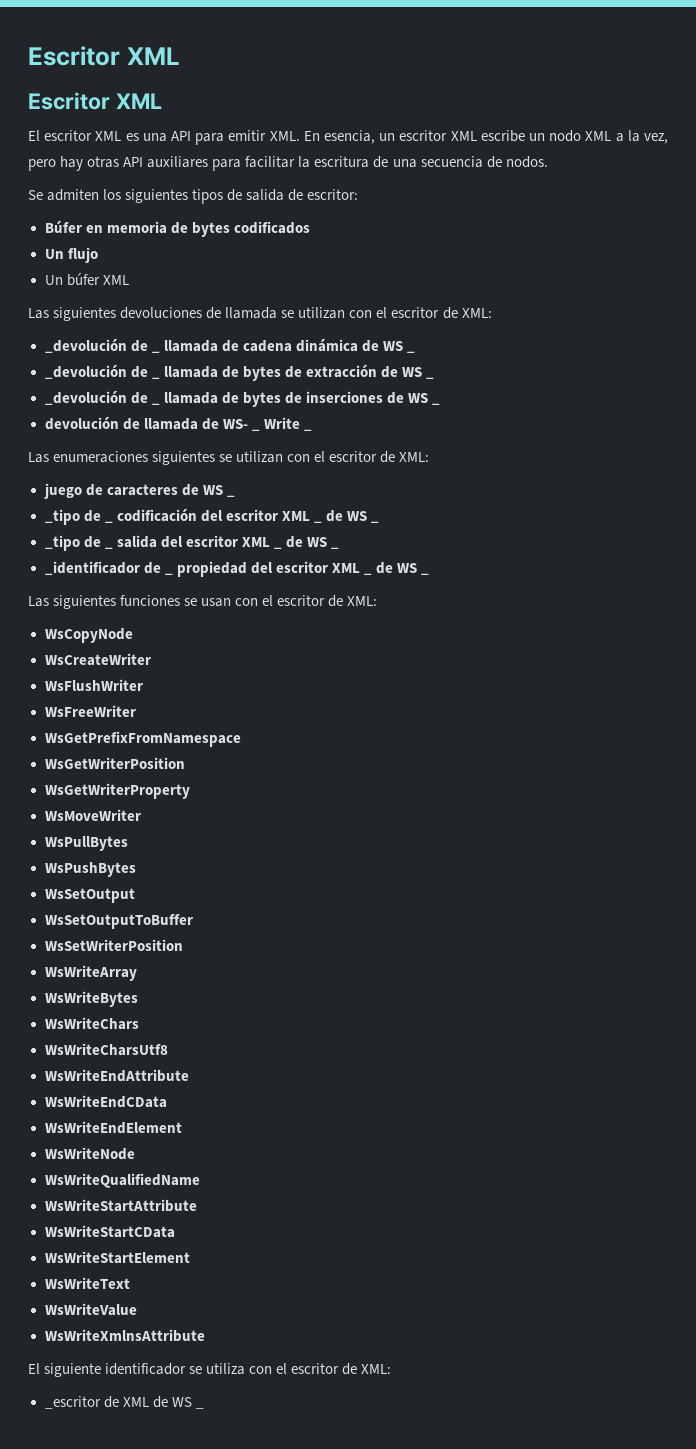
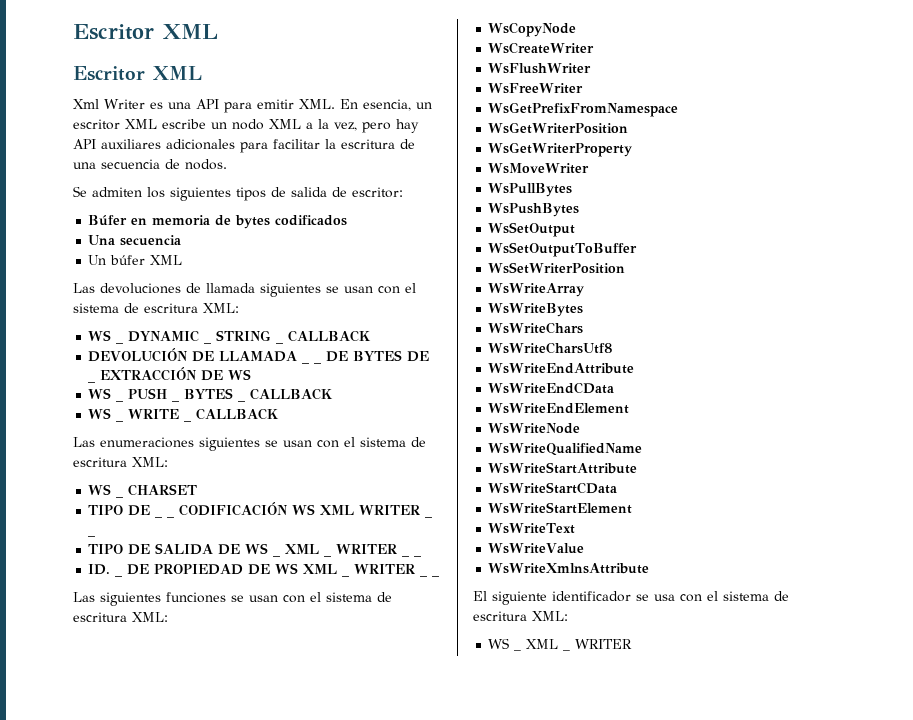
[28,130,122,141] El escritor XML -> [73,99,145,109] Xml Writer
[87,156,120,168] otras -> (419, 126) none
(209, 162) none -> [166,139,235,150] adicionales
[44,247,98,263] Un flujo -> [88,235,182,246] Una secuencia
[53,307,117,321] siguientes -> (95, 288) none
[281,307,492,319] [44,339,403,353] [406,351,415,353] [44,365,422,381] [426,377,435,379] [44,391,428,407] [432,403,441,405] [44,417,248,430] [251,429,260,431] [263,417,300,429] [303,429,312,431] se utilizan con el escritor de XML: // _devolución de _ llamada de cadena dinámica de WS _ // _devolución de _ llamada de bytes de extracción de WS _ // _devolución de _ llamada de bytes de inserciones de WS _ // devolución de llamada de WS- _ Write _ -> [260,283,416,297] [73,303,239,313] [88,330,112,341] [116,330,212,344] [216,330,272,341] [276,330,372,344] [88,348,430,364] [88,367,252,383] [88,388,112,399] [116,399,124,402] [128,388,168,399] [172,399,180,402] [184,388,234,399] [238,388,334,402] [88,408,112,419] [116,419,124,422] [128,409,180,419] [184,408,280,422] siguientes se usan con el sistema de escritura XML: // WS _ DYNAMIC _ STRING _ CALLBACK // DEVOLUCIÓN DE LLAMADA _ _ DE BYTES DE _ EXTRACCIÓN DE WS // WS _ PUSH _ BYTES _ CALLBACK // WS _ WRITE _ CALLBACK
[236,451,430,463] [43,483,223,499] [226,495,235,497] [44,509,310,525] [313,510,367,523] [371,521,380,523] [44,535,270,551] [273,536,327,549] [331,547,340,549] [44,561,360,577] [363,562,417,575] utilizan con el escritor de XML: // juego de caracteres de WS _ // _tipo de _ codificación del escritor XML _ de WS _ // _tipo de _ salida del escritor XML _ de WS _ // _identificador de _ propiedad del escritor XML _ de WS -> [283,437,426,448] [73,457,168,467] [88,484,112,495] [116,484,198,498] [88,502,421,518] [425,515,433,518] [88,534,96,537] [88,543,269,555] [273,554,281,557] [285,544,320,554] [324,554,332,557] [336,544,398,554] [402,554,422,557] [88,563,338,577] [342,574,350,577] [354,564,416,574] [420,574,428,577] usan con el sistema de escritura XML: // WS _ CHARSET // TIPO DE _ _ CODIFICACIÓN WS XML WRITER _ _ // TIPO DE SALIDA DE WS _ XML _ WRITER _ _ // ID. _ DE PROPIEDAD DE WS XML _ WRITER _
[277,595,344,607] escritor de -> [326,592,392,602] [73,612,127,622] sistema de escritura
[206,1363,392,1375] [44,1396,192,1409] [195,1407,204,1409] utiliza con el escritor de XML: // _escritor de XML de WS _ -> [654,591,789,602] [473,611,568,621] [488,638,510,649] [514,649,522,651] [526,639,559,649] [563,649,571,651] [575,639,633,649] usa con el sistema de escritura XML: // WS _ XML _ WRITER

